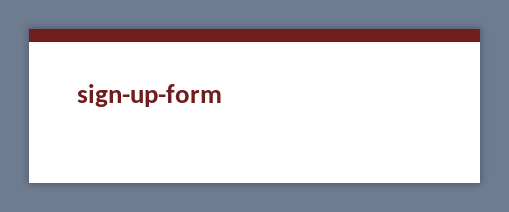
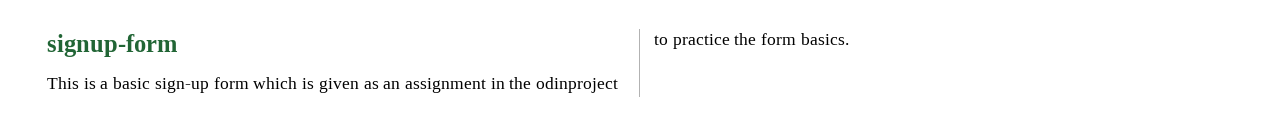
[77,84,222,107] sign-up-form -> [47,34,177,57] [47,77,619,93] [654,33,849,49] signup-form // This is a basic sign-up form which is given as an assignment in the odinproject to practice the form basics.

